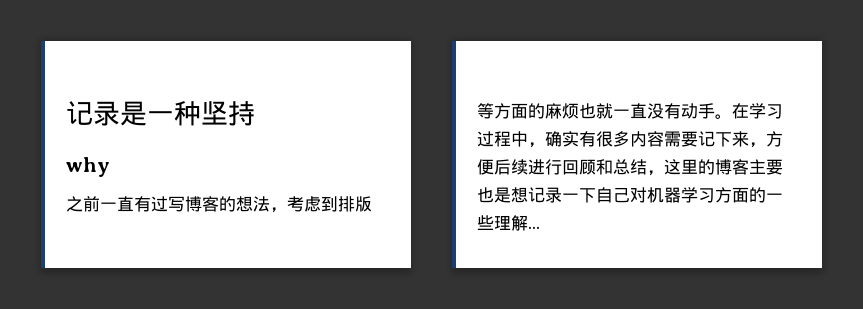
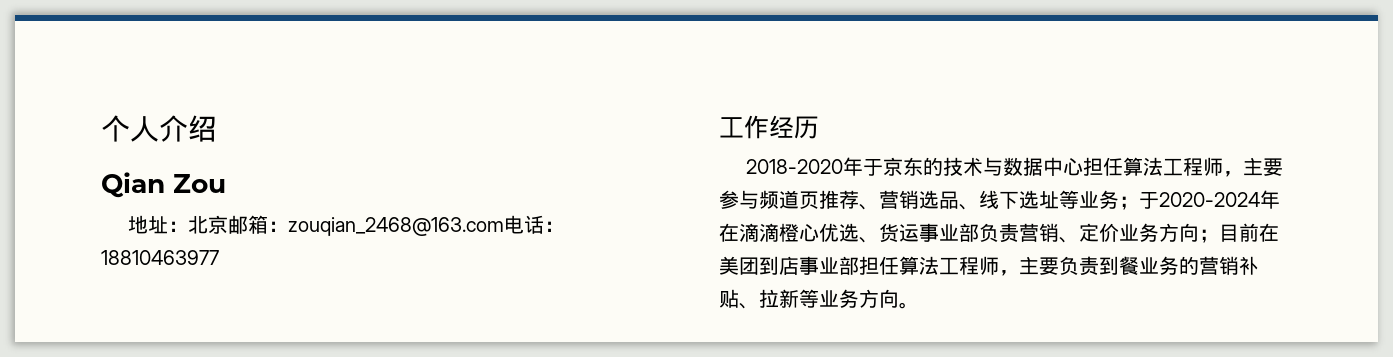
[66,101,255,126] [66,157,110,177] [66,196,372,213] [477,103,783,119] [477,131,783,148] [477,159,783,176] [477,187,783,203] [477,215,540,231] 记录是一种坚持 // why // 之前一直有过写博客的想法，考虑到排版等方面的麻烦也就一直没有动手。在学习过程中，确实有很多内容需要记下来，方便后续进行回顾和总结，这里的博客主要也是想记录一下自己对机器学习方面的一些理解... -> [101,115,217,142] [101,172,226,198] [128,215,565,236] [101,250,219,265] [719,115,819,139] [746,157,1284,177] [719,190,1280,210] [719,223,1279,243] [719,256,1259,276] [719,289,919,309] 个人介绍 // Qian Zou // 地址：北京邮箱：zouqian_2468@163.com电话：18810463977 // 工作经历 // 2018-2020年于京东的技术与数据中心担任算法工程师，主要参与频道页推荐、营销选品、线下选址等业务；于2020-2024年在滴滴橙心优选、货运事业部负责营销、定价业务方向；目前在美团到店事业部担任算法工程师，主要负责到餐业务的营销补贴、拉新等业务方向。

